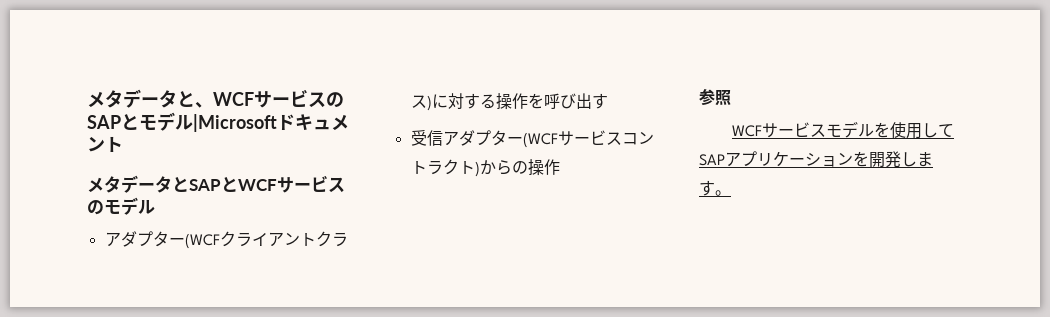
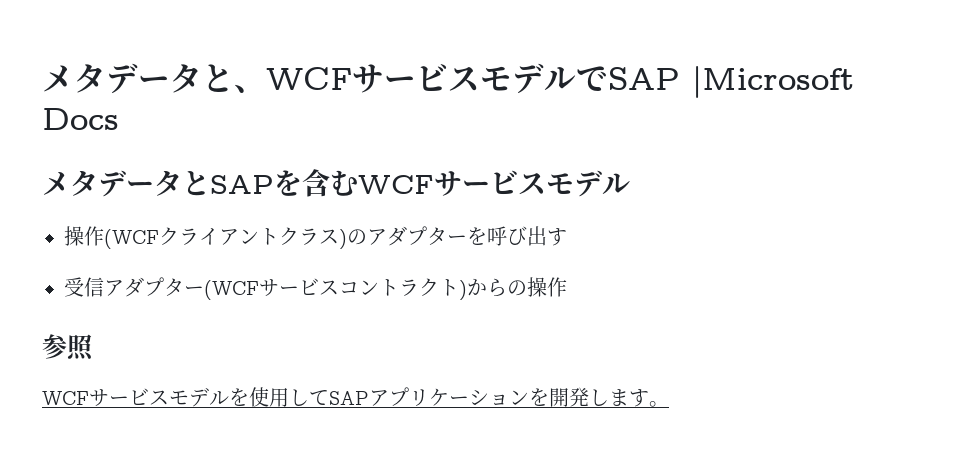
[326,92,344,108] [87,112,349,132] [87,136,123,152] のSAPとモデル|Microsoftドキュメント -> [480,63,854,98] [42,108,119,130] モデルでSAP |Microsoft Docs
[221,175,345,193] [87,200,104,215] とWCFサービスの -> [274,169,546,197] を含むWCFサービス
[104,231,185,247] アダプター -> [64,226,104,246] 操作
[431,93,528,110] に対する操作 -> [347,226,467,246] のアダプター

